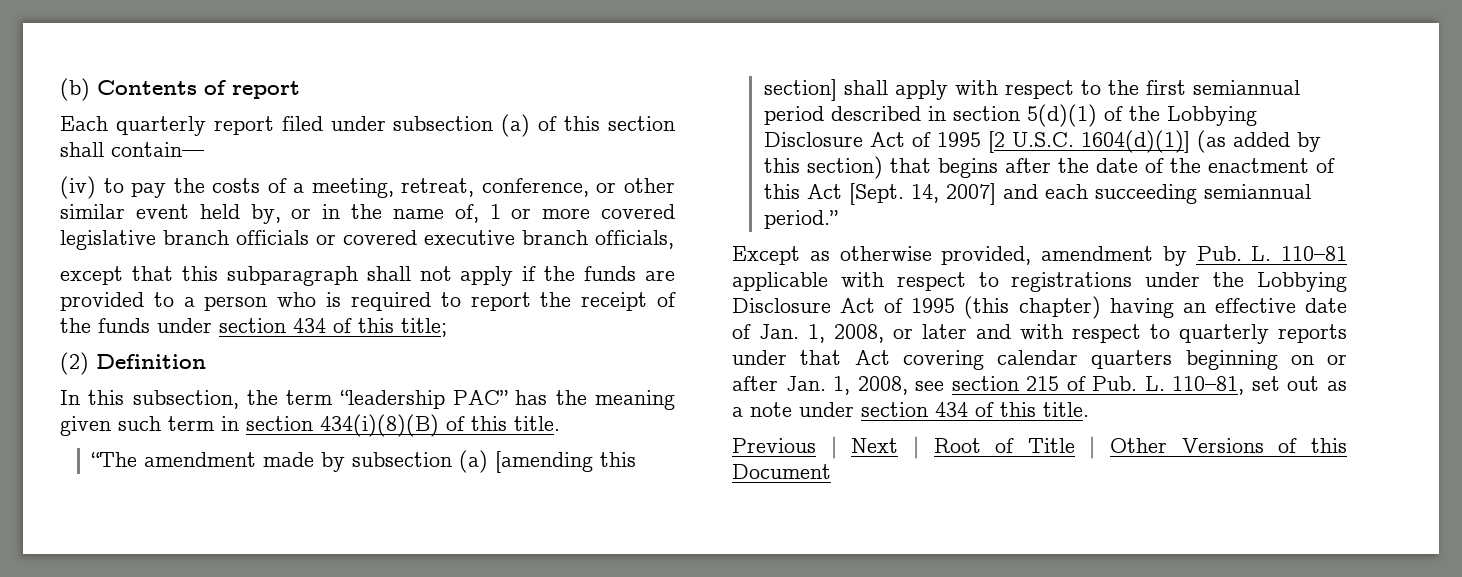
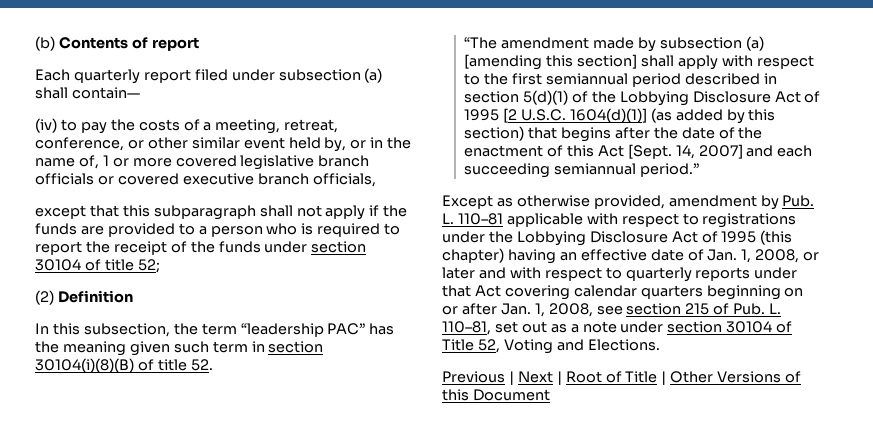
[538,116,676,131] of this section -> (383, 75) none
[293,318,447,337] 434 of this title; -> [35,259,160,273] 30104 of title 52;
[320,414,560,437] 434(i)(8)(B) of this title. -> [35,358,213,373] 30104(i)(8)(B) of title 52.
[935,402,1089,417] 434 of this title. -> [726,321,793,333] [442,339,660,354] 30104 of Title 52, Voting and Elections.

